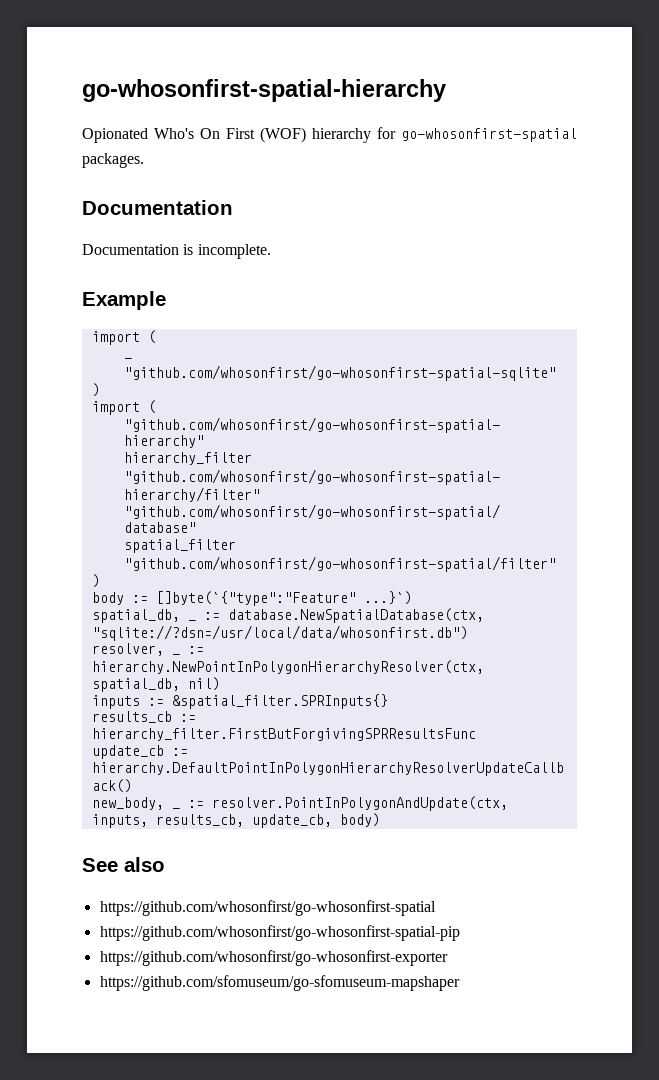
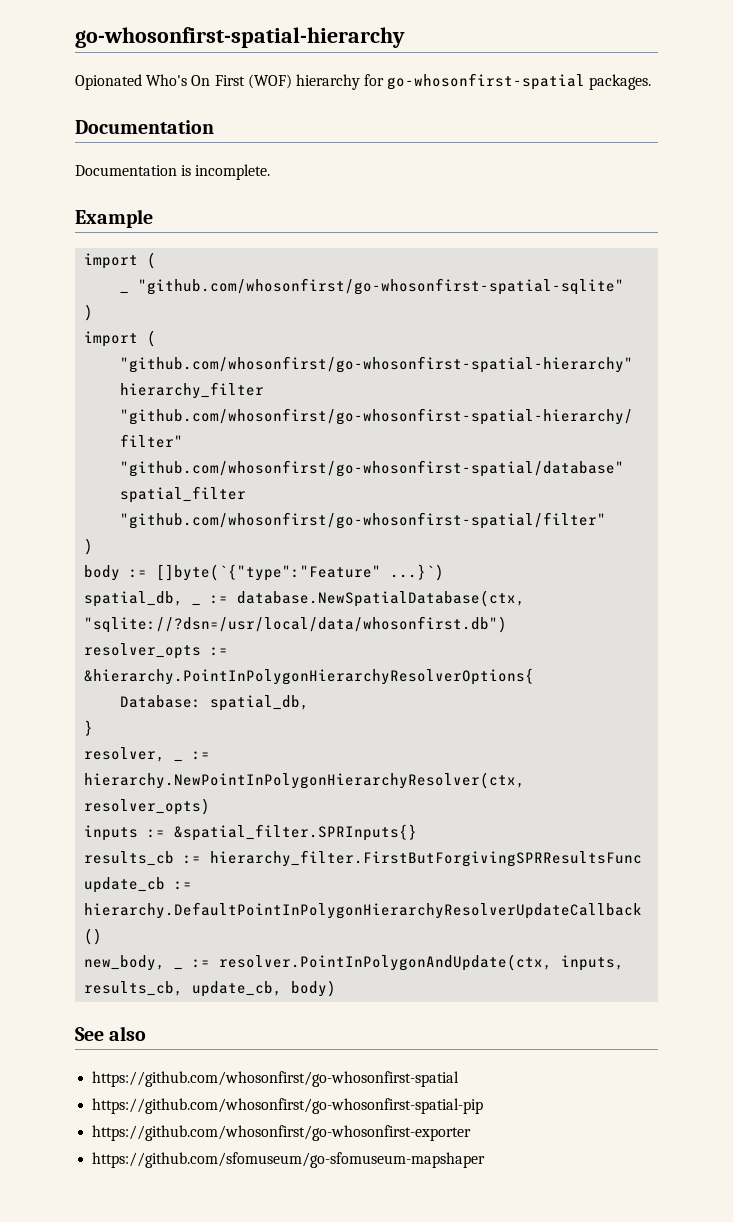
(468, 633) none -> [84,643,229,659] [84,668,535,685] [120,695,310,711] [84,720,94,736] // resolver_opts := &hierarchy.PointInPolygonHierarchyResolverOptions{ // Database: spatial_db, // }
[91,677,220,692] spatial_db, nil) -> [84,798,211,815] resolver_opts)

